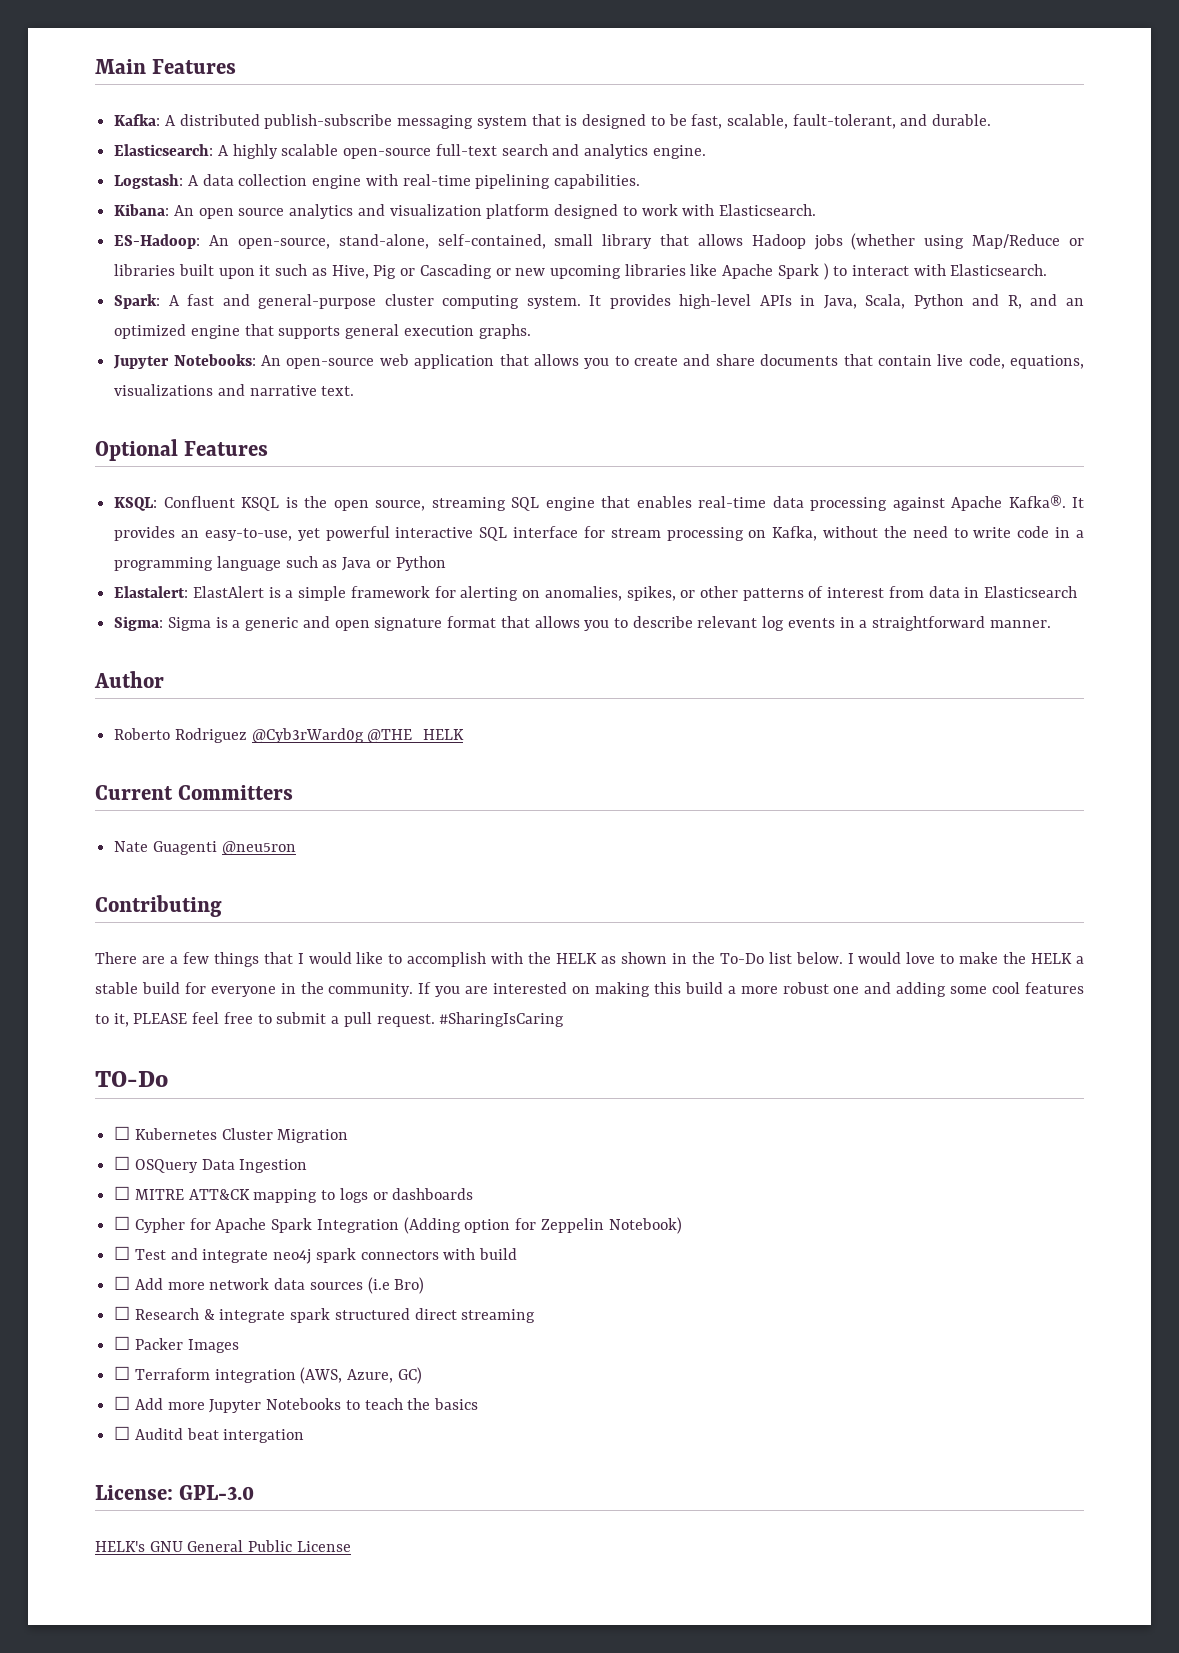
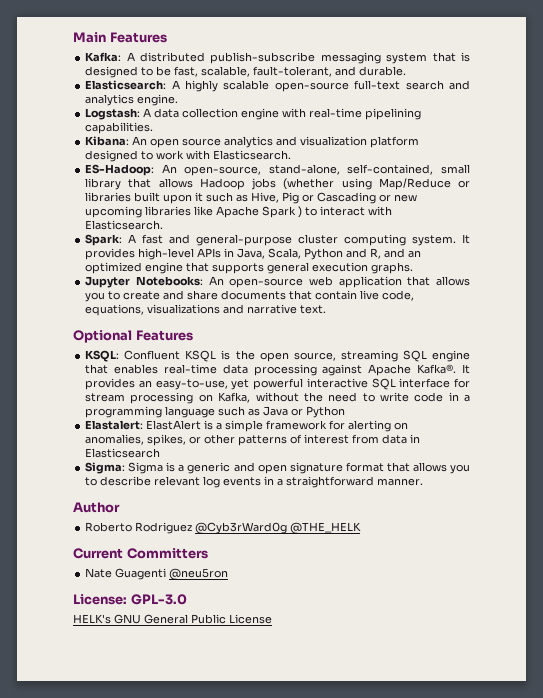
[95,895,222,917] [95,952,1085,967] [95,982,1084,997] [95,1012,565,1027] [95,1071,168,1087] [114,1126,349,1143] [114,1156,308,1173] [114,1186,474,1203] [114,1216,682,1234] [114,1246,518,1264] [114,1276,425,1294] [114,1306,536,1323] [114,1336,239,1353] [114,1366,422,1384] [114,1396,479,1413] [114,1426,305,1443] // Contributing // There are a few things that I would like to accomplish with the HELK as shown in the To-Do list below. I would love to make the HELK a stable build for everyone in the community. If you are interested on making this build a more robust one and adding some cool features to it, PLEASE feel free to submit a pull request. #SharingIsCaring // TO-Do // ☐ Kubernetes Cluster Migration // ☐ OSQuery Data Ingestion // ☐ MITRE ATT&CK mapping to logs or dashboards // ☐ Cypher for Apache Spark Integration (Adding option for Zeppelin Notebook) // ☐ Test and integrate neo4j spark connectors with build // ☐ Add more network data sources (i.e Bro) // ☐ Research & integrate spark structured direct streaming // ☐ Packer Images // ☐ Terraform integration (AWS, Azure, GC) // ☐ Add more Jupyter Notebooks to teach the basics // ☐ Auditd beat intergation -> (229, 574) none

